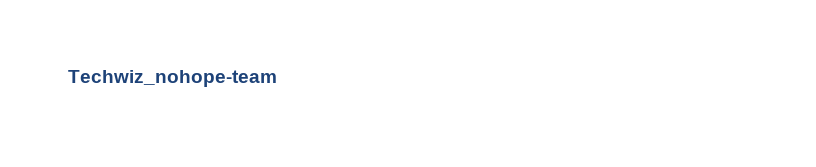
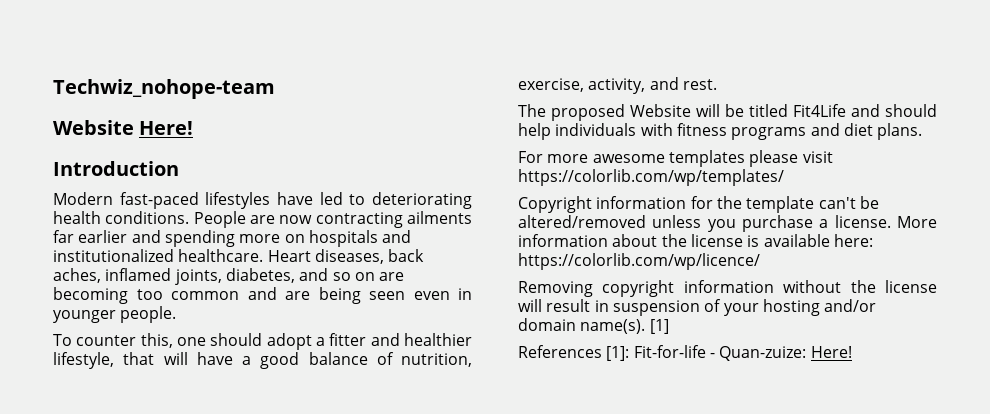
(277, 78) none -> [53,120,194,135] [53,161,179,176] [53,192,473,209] [53,211,472,228] [53,230,412,247] [53,249,425,264] [53,268,405,285] [53,287,472,304] [53,306,177,323] [53,333,473,350] [53,352,472,369] [518,77,717,94] [518,104,937,121] [518,123,923,140] [518,150,833,167] [518,169,784,186] [518,196,879,213] [518,215,937,232] [518,234,873,247] [518,253,760,270] [518,280,938,297] [518,299,877,316] [518,318,669,334] [518,345,852,361] // Website Here! // Introduction // Modern fast-paced lifestyles have led to deteriorating health conditions. People are now contracting ailments far earlier and spending more on hospitals and institutionalized healthcare. Heart diseases, back aches, inflamed joints, diabetes, and so on are becoming too common and are being seen even in younger people. // To counter this, one should adopt a fitter and healthier lifestyle, that will have a good balance of nutrition, exercise, activity, and rest. // The proposed Website will be titled Fit4Life and should help individuals with fitness programs and diet plans. // For more awesome templates please visit https://colorlib.com/wp/templates/ // Copyright information for the template can't be altered/removed unless you purchase a license. More information about the license is available here: https://colorlib.com/wp/licence/ // Removing copyright information without the license will result in suspension of your hosting and/or domain name(s). [1] // References [1]: Fit-for-life - Quan-zuize: Here!

